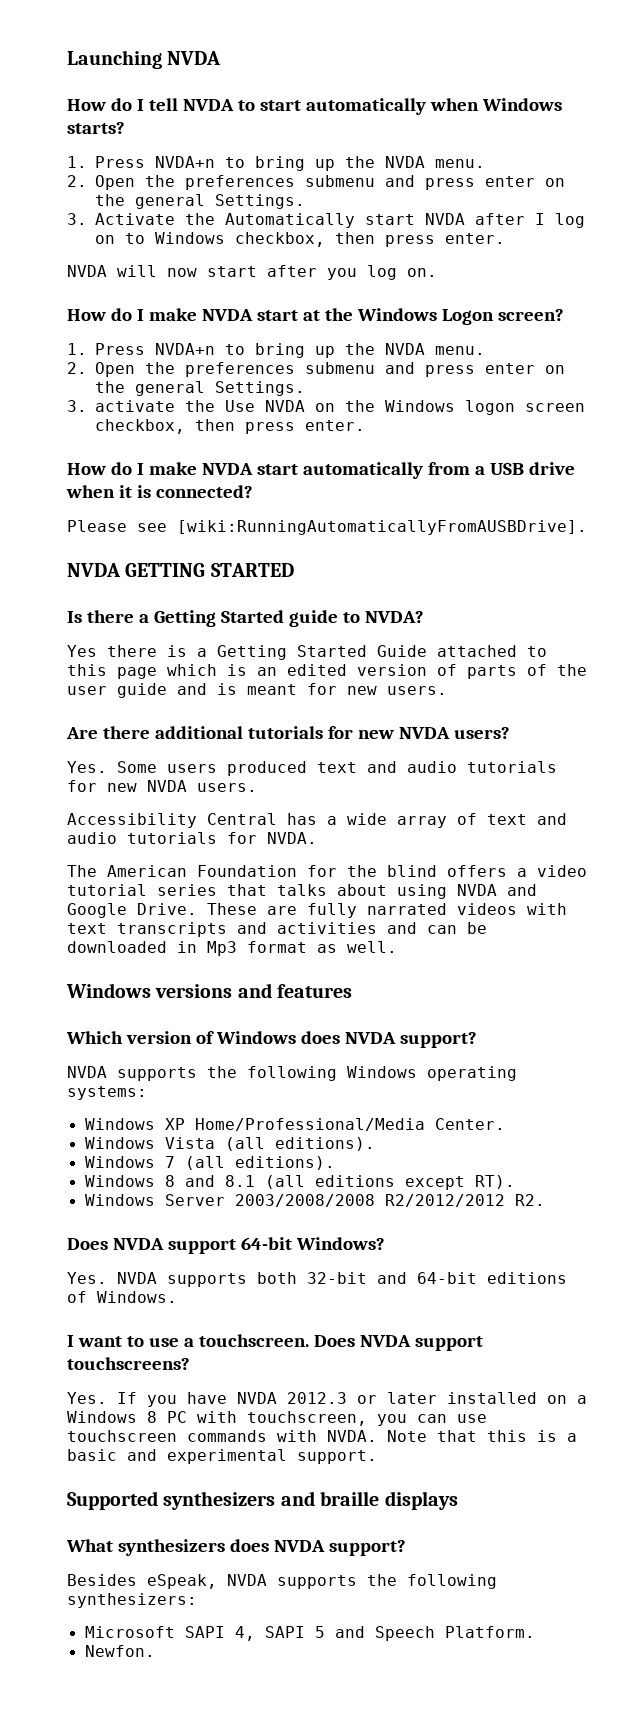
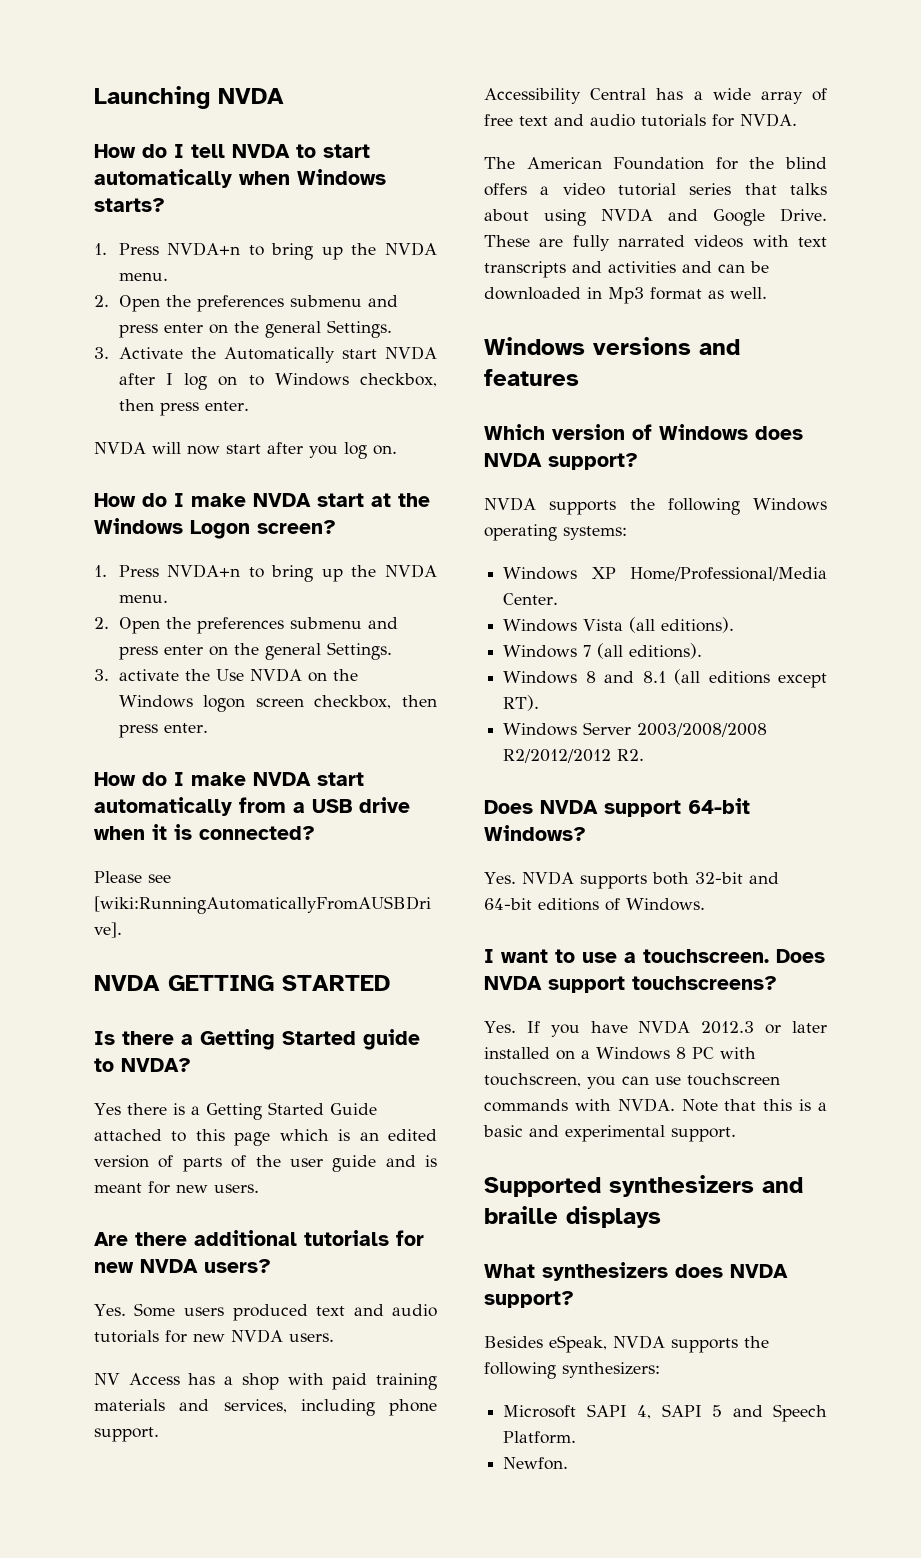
(257, 787) none -> [94,1373,438,1390] [94,1399,437,1416] [94,1427,159,1442] // NV Access has a shop with paid training materials and services, including phone support.
(477, 819) none -> [484,114,513,126] free

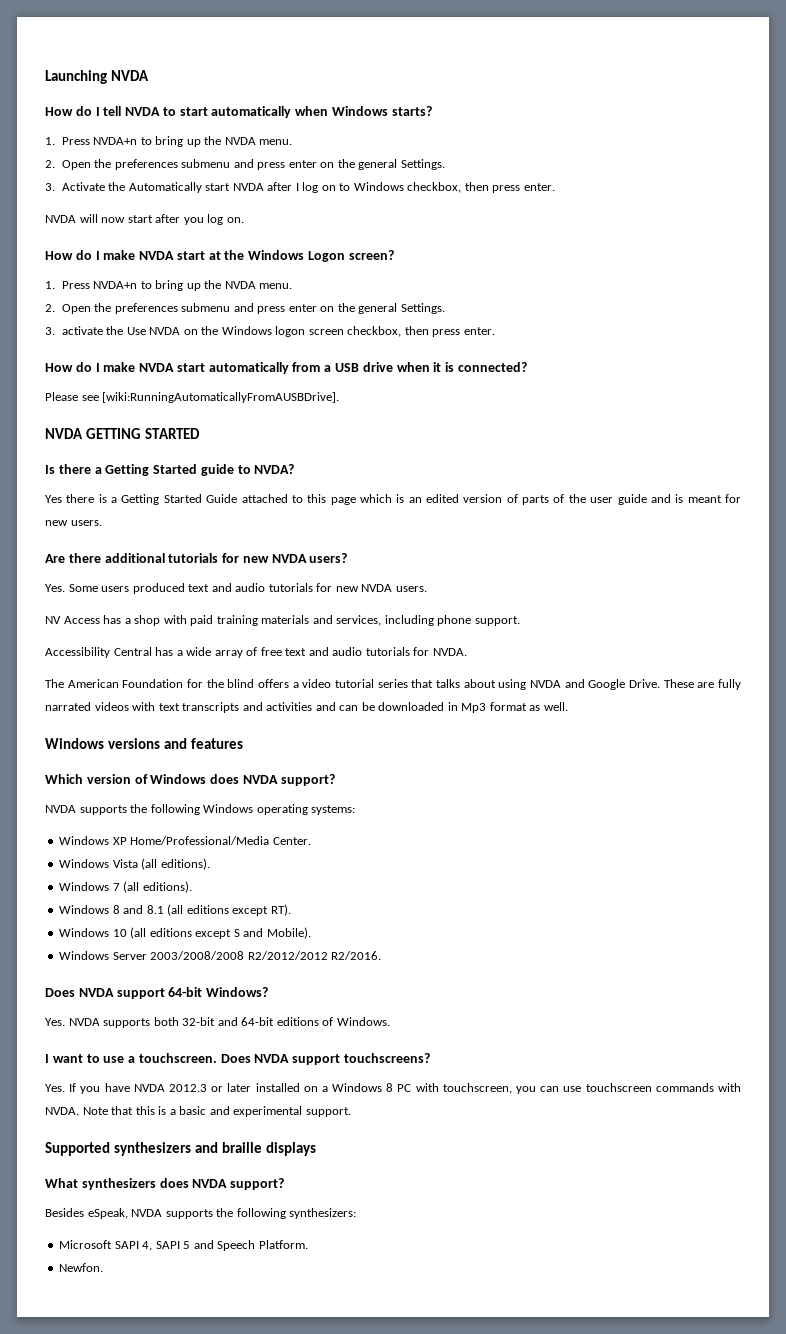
(540, 703) none -> [59,927,311,939] // Windows 10 (all editions except S and Mobile).
[617,749,645,761] R2. -> [331,951,382,960] R2/2016.

